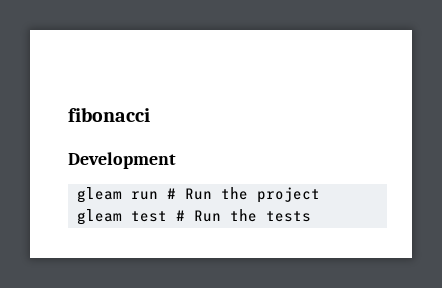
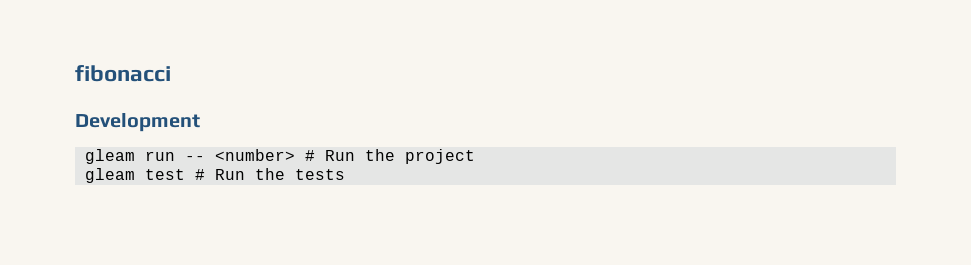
(159, 195) none -> [184,149,295,161] -- <number>

